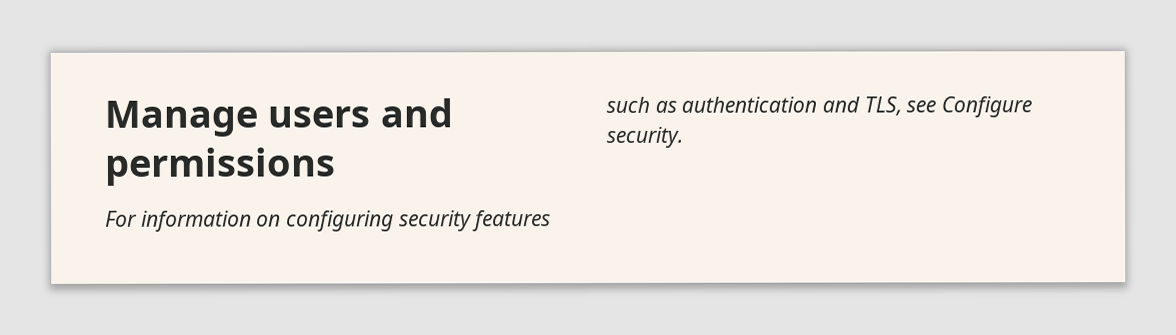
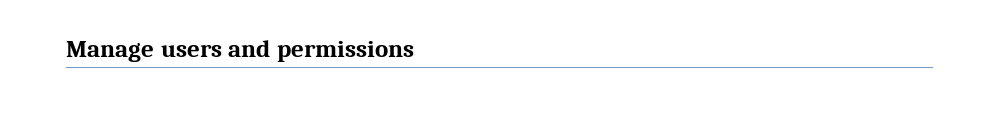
[105,210,552,232] [606,96,1033,118] [606,126,683,148] // For information on configuring security features such as authentication and TLS, see Configure security. -> (414, 51) none

